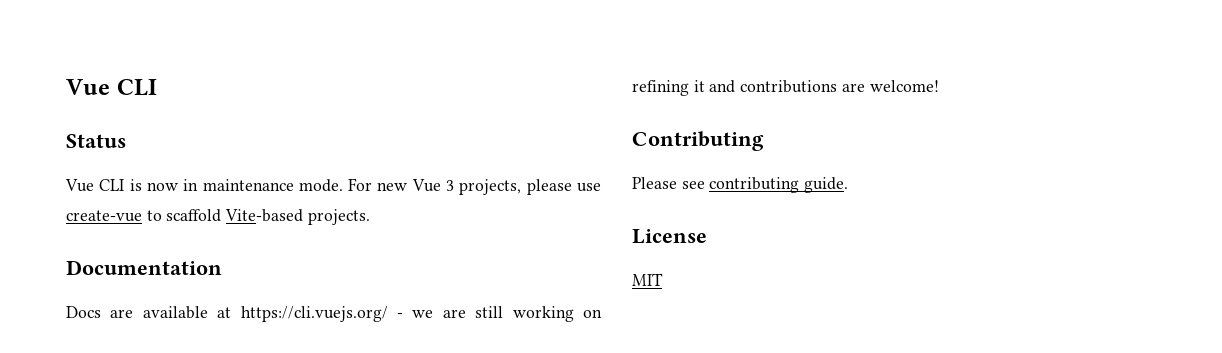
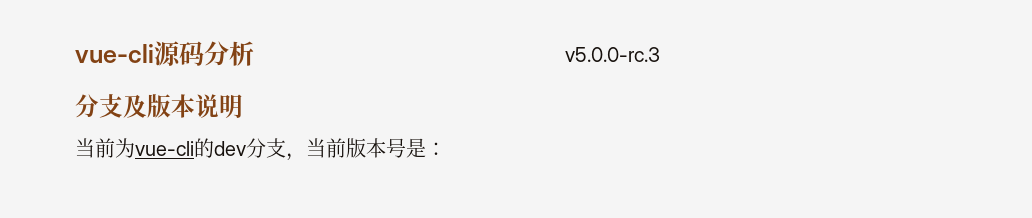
[66,79,157,96] [66,134,126,148] [65,178,602,195] [66,209,370,225] [66,260,222,275] [66,306,602,322] [632,80,939,96] [632,131,764,151] [632,177,849,193] [632,229,707,244] [632,273,663,286] Vue CLI // Status // Vue CLI is now in maintenance mode. For new Vue 3 projects, please use create-vue to scaffold Vite-based projects. // Documentation // Docs are available at https://cli.vuejs.org/ - we are still working on refining it and contributions are welcome! // Contributing // Please see contributing guide. // License // MIT -> [75,41,254,66] [75,94,243,118] [75,138,446,161] [565,47,660,62] vue-cli源码分析 // 分支及版本说明 // 当前为vue-cli的dev分支，当前版本号是：v5.0.0-rc.3

